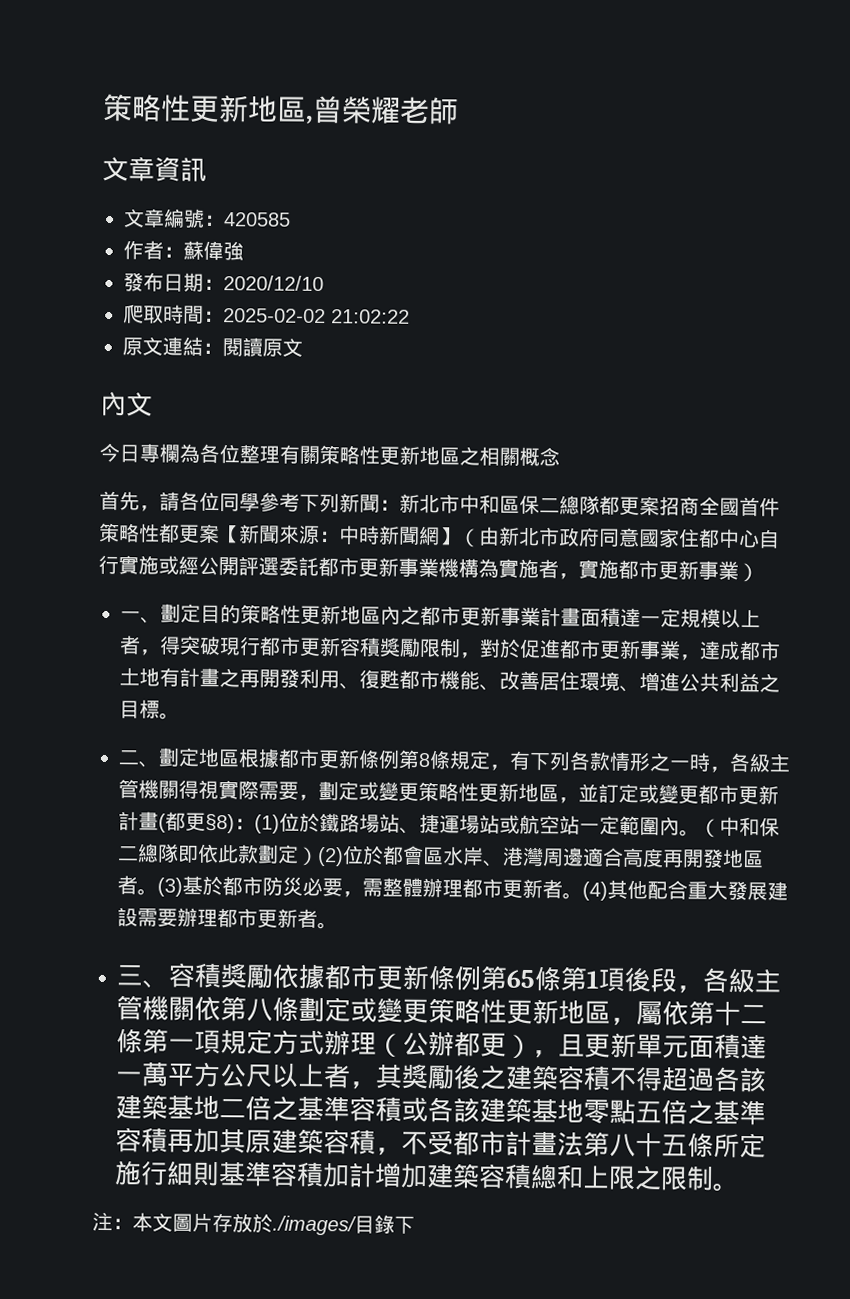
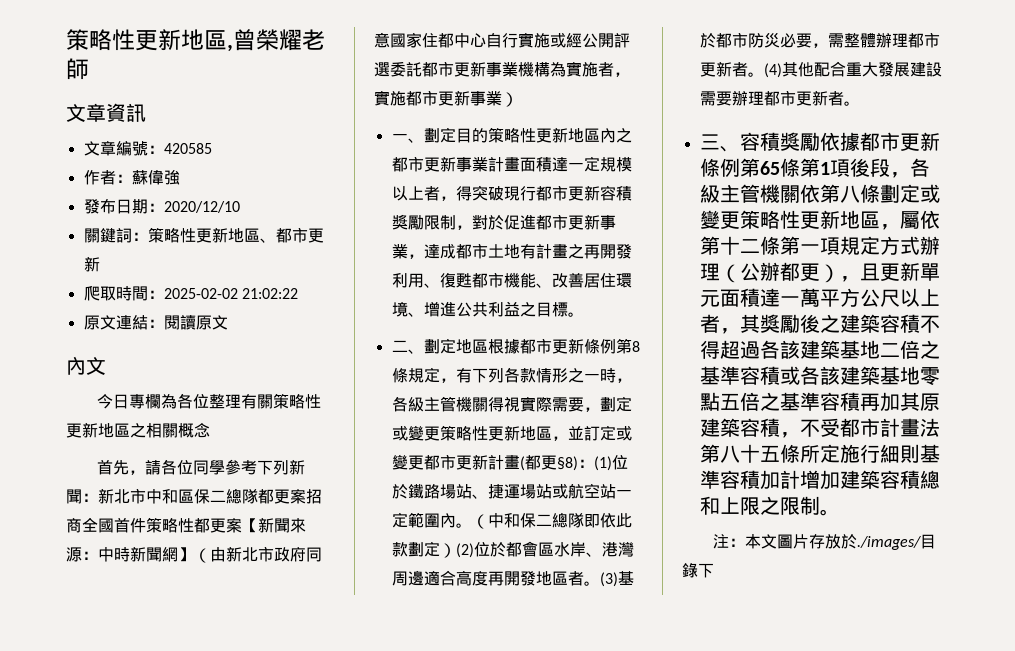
(324, 283) none -> [83,227,324,243] [83,256,100,272] // 關鍵詞：策略性更新地區、都市更新

